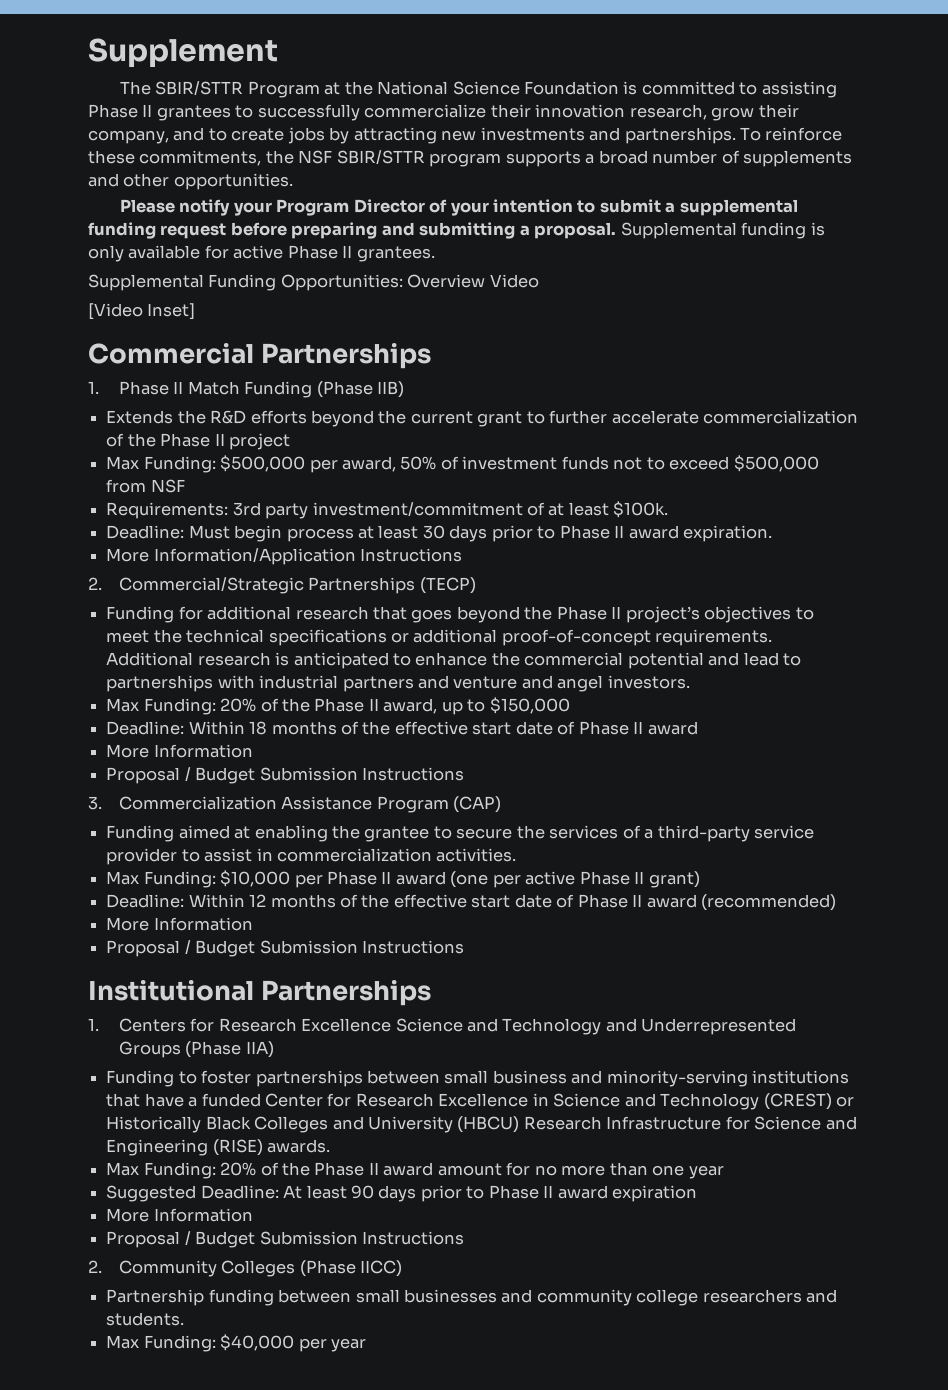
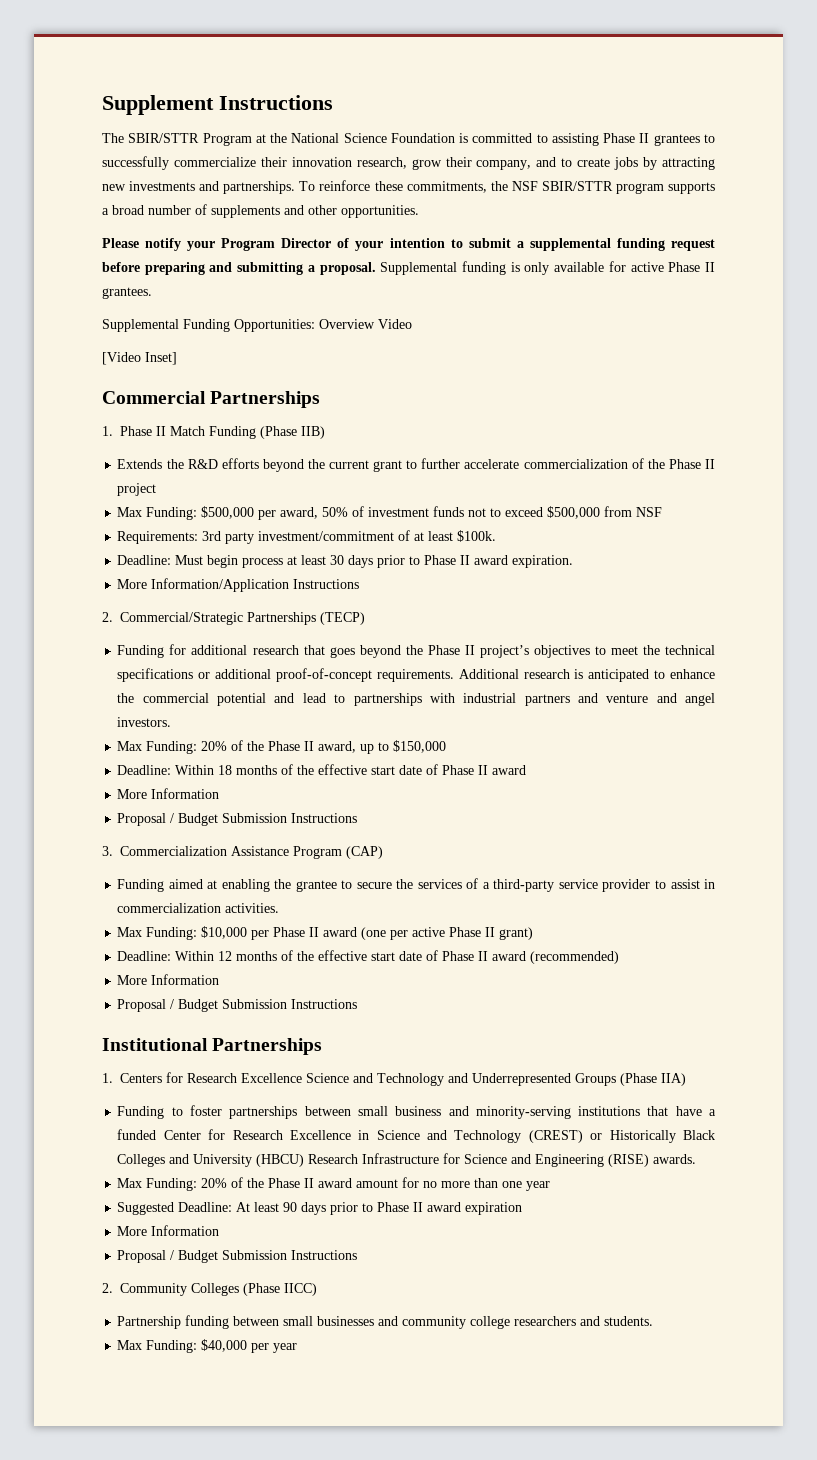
(278, 52) none -> [219,95,333,110] Instructions

